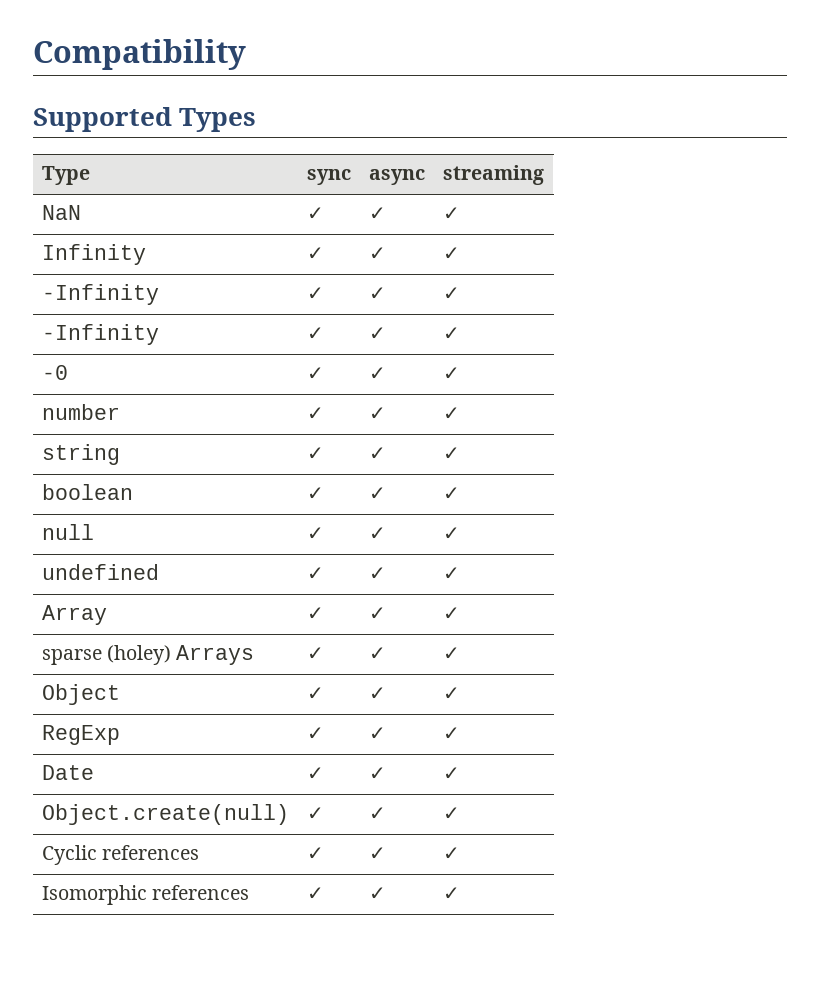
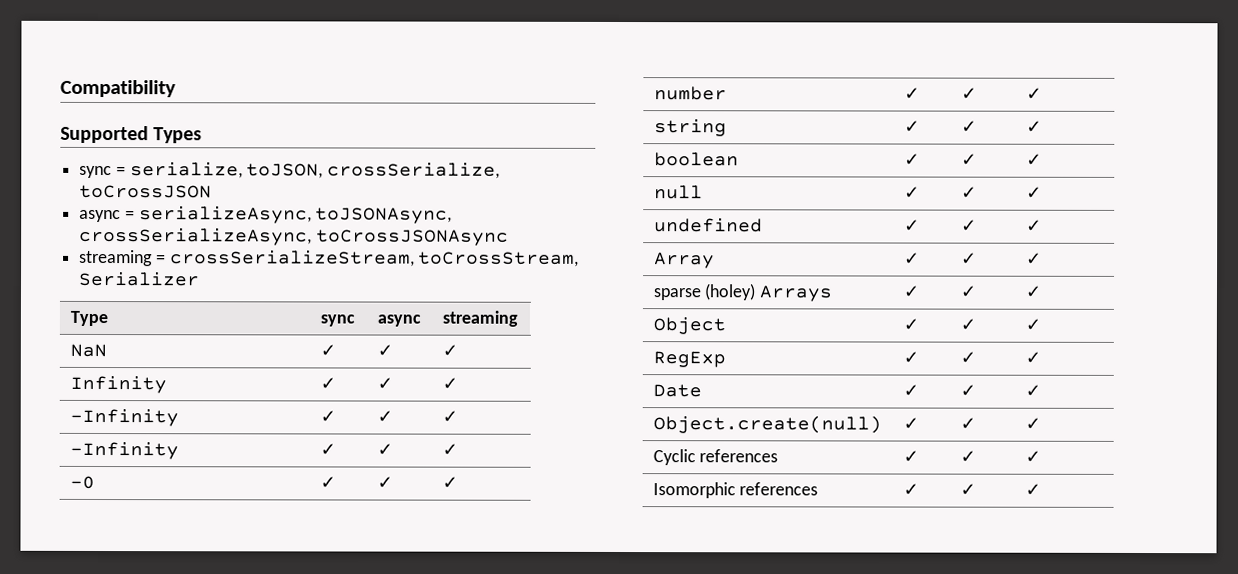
(257, 120) none -> [79,162,501,179] [79,184,213,199] [79,206,453,224] [79,227,509,246] [79,249,580,267] [79,271,201,287] // sync = serialize, toJSON, crossSerialize, toCrossJSON // async = serializeAsync, toJSONAsync, crossSerializeAsync, toCrossJSONAsync // streaming = crossSerializeStream, toCrossStream, Serializer

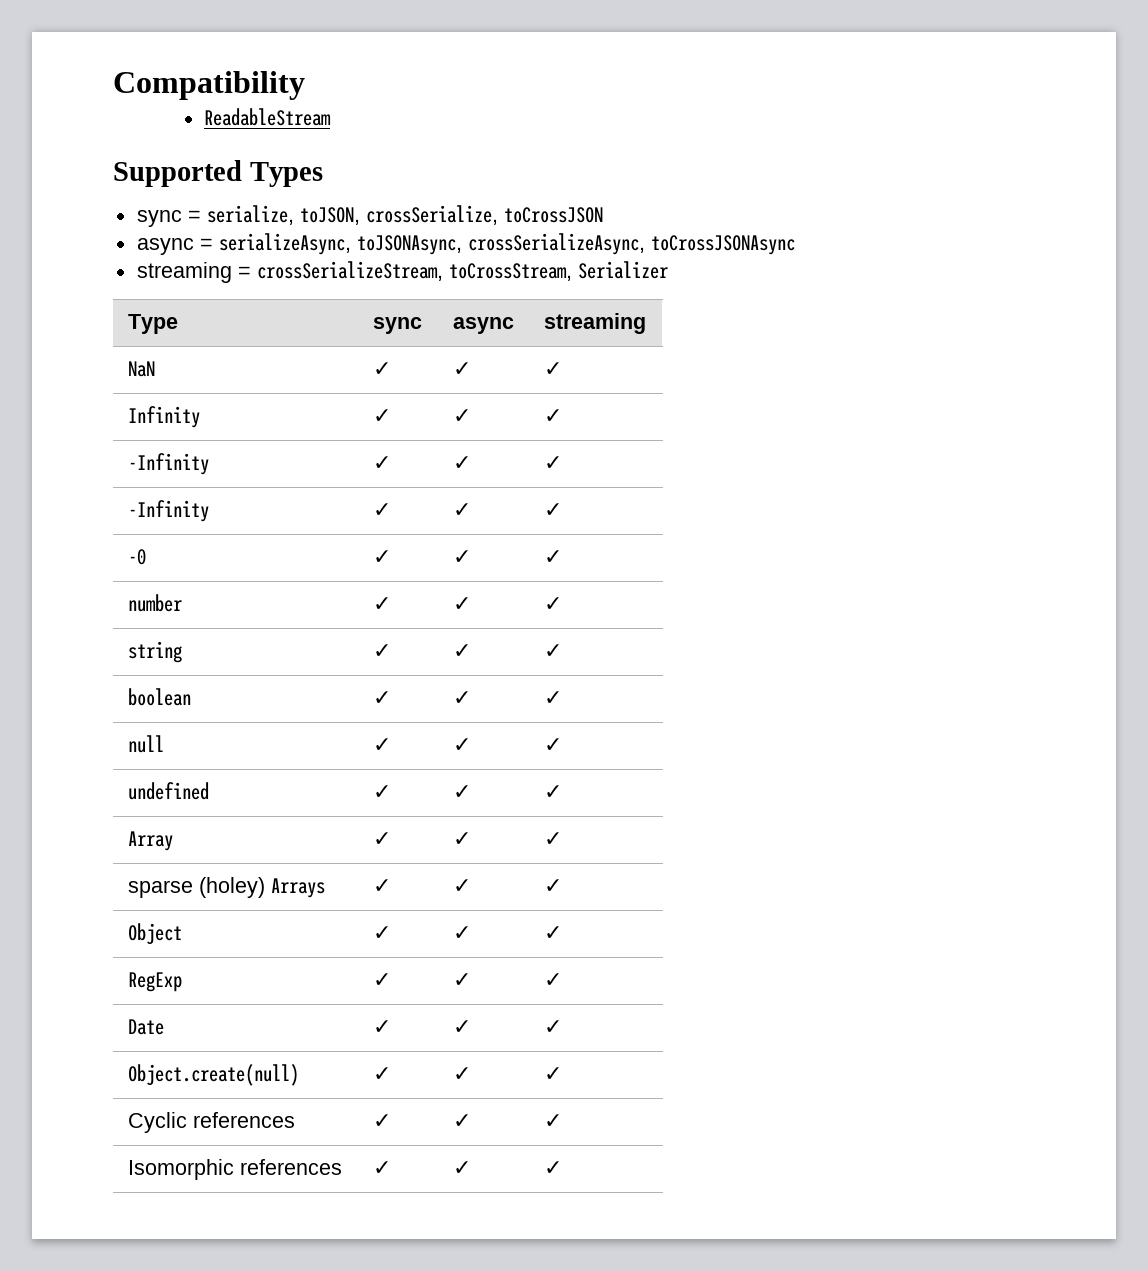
(176, 88) none -> [204,108,332,126] // ReadableStream

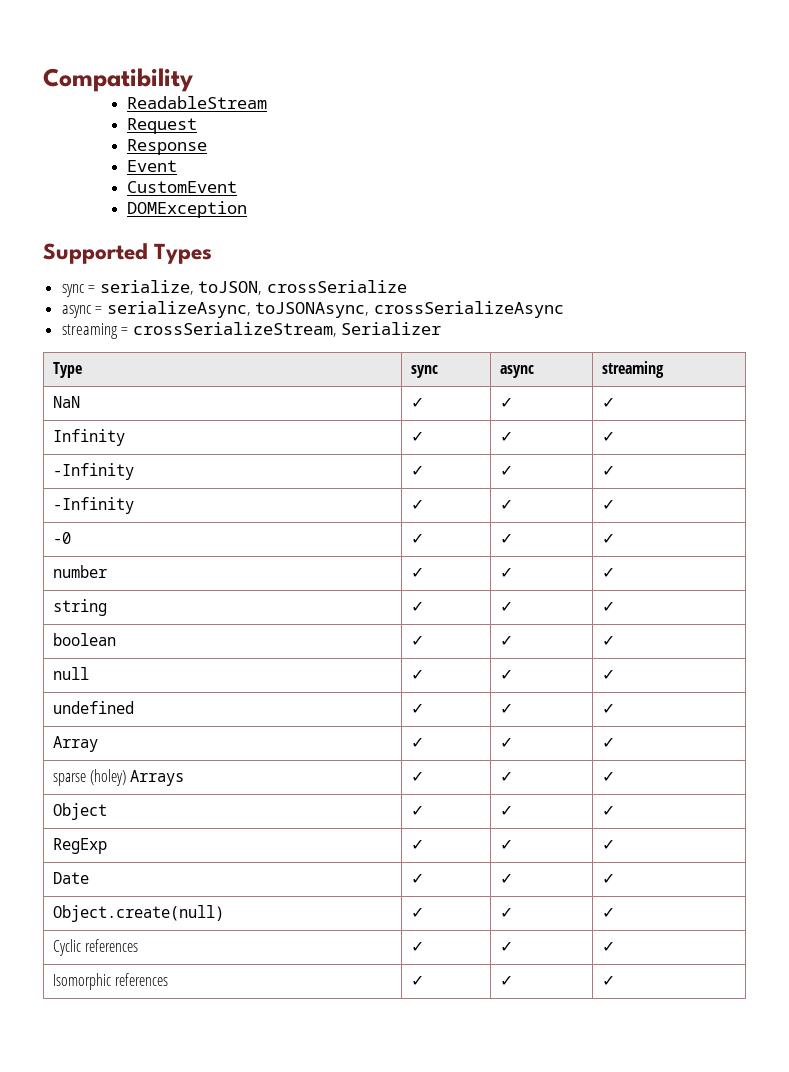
(332, 117) none -> [127,118,198,134] [127,139,208,155] [127,160,178,172] [127,181,238,193] [127,201,248,218] // Request // Response // Event // CustomEvent // DOMException
[365,205,603,225] crossSerialize, toCrossJSON -> [267,280,408,293] crossSerialize
[467,233,795,255] crossSerializeAsync, toCrossJSONAsync -> [374,301,565,318] crossSerializeAsync
[448,263,572,281] toCrossStream, -> (337, 329) none

